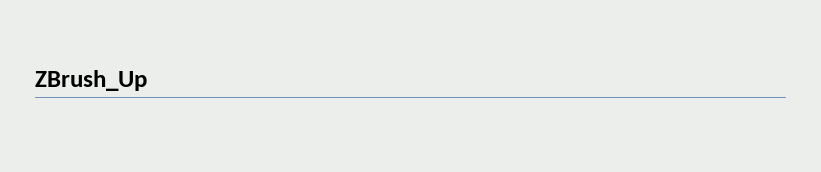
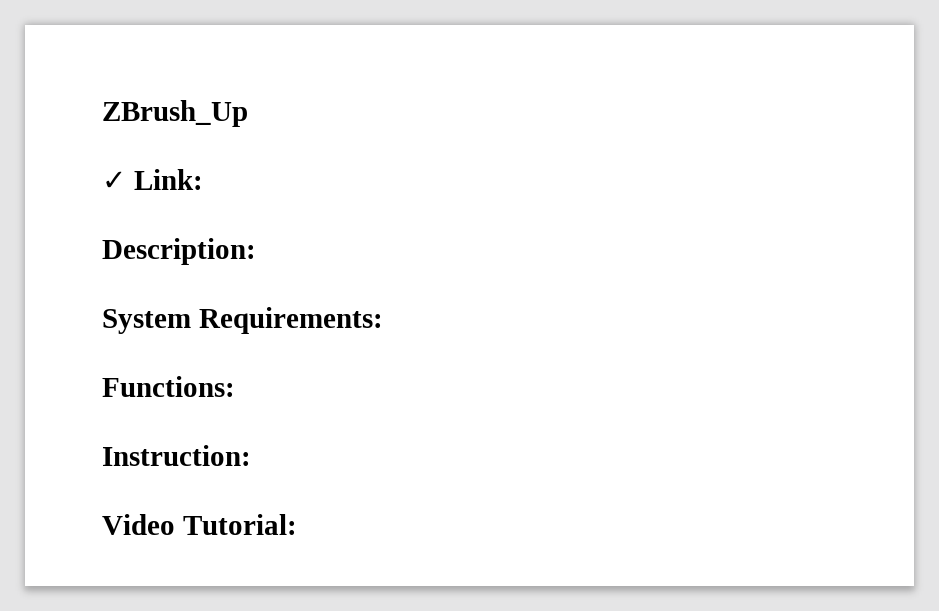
(147, 80) none -> [102,169,203,190] [102,238,256,265] [102,307,383,334] [102,376,235,397] [102,445,251,466] [102,514,297,535] // ✓ Link: // Description: // System Requirements: // Functions: // Instruction: // Video Tutorial:

